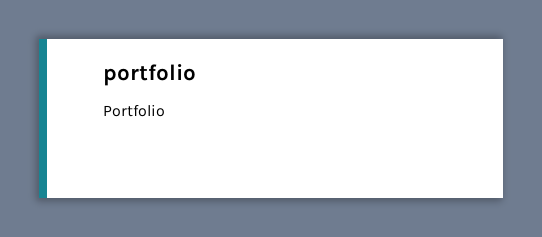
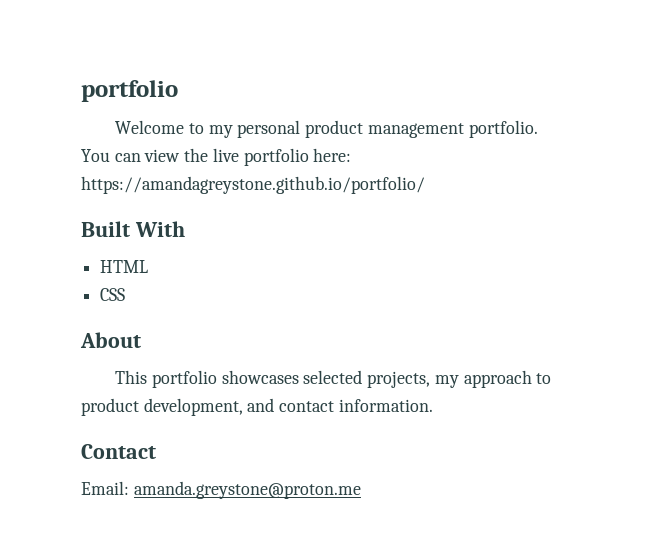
[103,104,165,117] Portfolio -> [115,120,538,138] [81,148,352,166] [81,176,425,194] [81,221,185,237] [100,260,149,273] [100,288,126,301] [80,332,141,348] [115,370,552,388] [81,398,433,416] [81,444,156,459] [81,481,361,499] Welcome to my personal product management portfolio. You can view the live portfolio here: https://amandagreystone.github.io/portfolio/ // Built With // HTML // CSS // About // This portfolio showcases selected projects, my approach to product development, and contact information. // Contact // Email: amanda.greystone@proton.me

